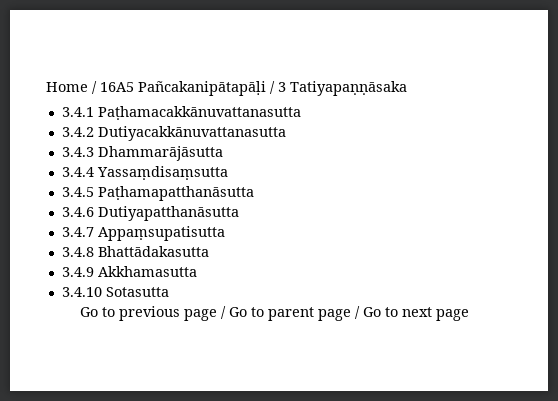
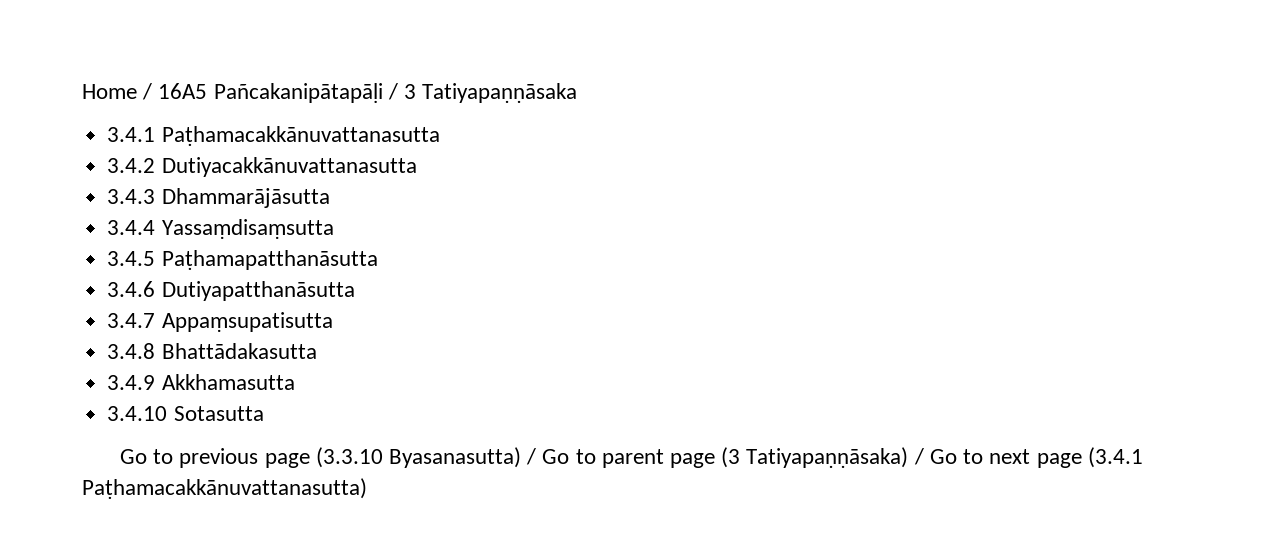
(218, 315) none -> [315,447,521,468] (3.3.10 Byasanasutta)
(352, 315) none -> [721,447,909,468] (3 Tatiyapaṇṇāsaka)
(470, 315) none -> [1087,447,1143,468] [82,478,367,499] (3.4.1 Paṭhamacakkānuvattanasutta)

